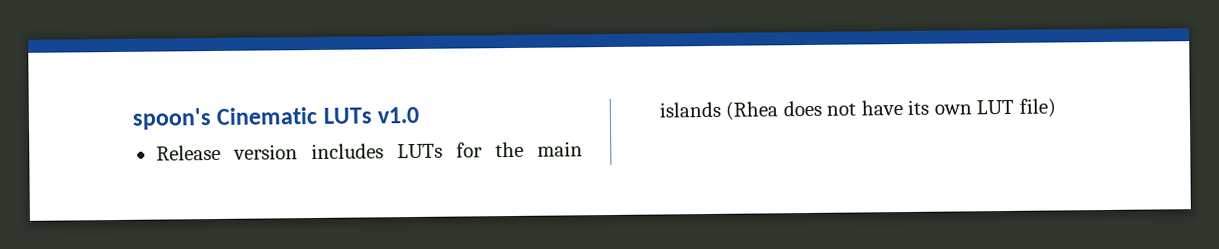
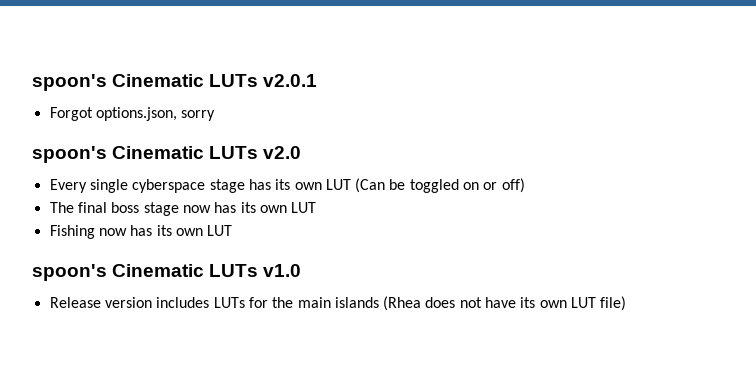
[132,106,372,130] spoon's Cinematic LUTs -> [32,74,318,91] [49,107,216,121] [32,146,302,163] [49,178,525,193] [49,202,317,216] [49,225,233,239] [32,264,259,281] spoon's Cinematic LUTs v2.0.1 // Forgot options.json, sorry // spoon's Cinematic LUTs v2.0 // Every single cyberspace stage has its own LUT (Can be toggled on or off) // The final boss stage now has its own LUT // Fishing now has its own LUT // spoon's Cinematic LUTs

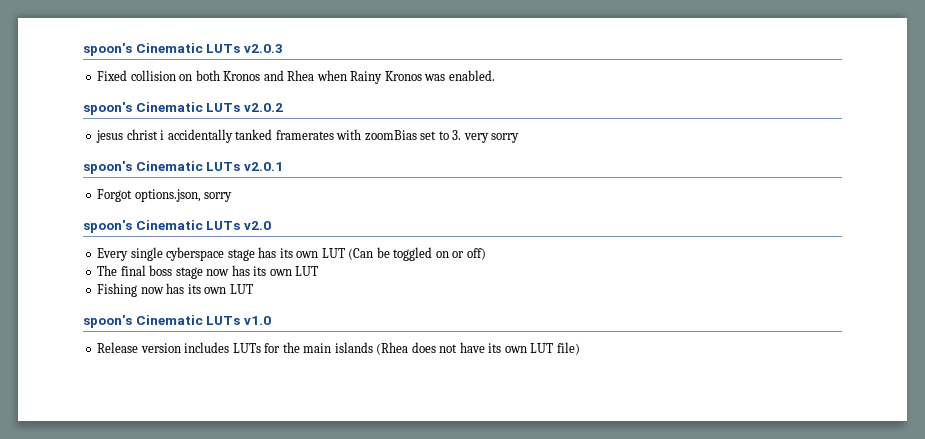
[32,74,259,91] spoon's Cinematic LUTs -> [83,43,283,56] [97,70,495,84] [83,102,283,115] [96,129,520,143] [83,161,241,174] spoon's Cinematic LUTs v2.0.3 // Fixed collision on both Kronos and Rhea when Rainy Kronos was enabled. // spoon's Cinematic LUTs v2.0.2 // jesus christ i accidentally tanked framerates with zoomBias set to 3. very sorry // spoon's Cinematic LUTs

